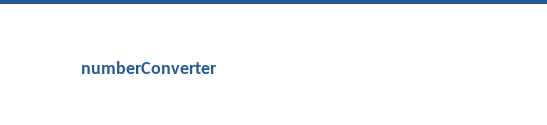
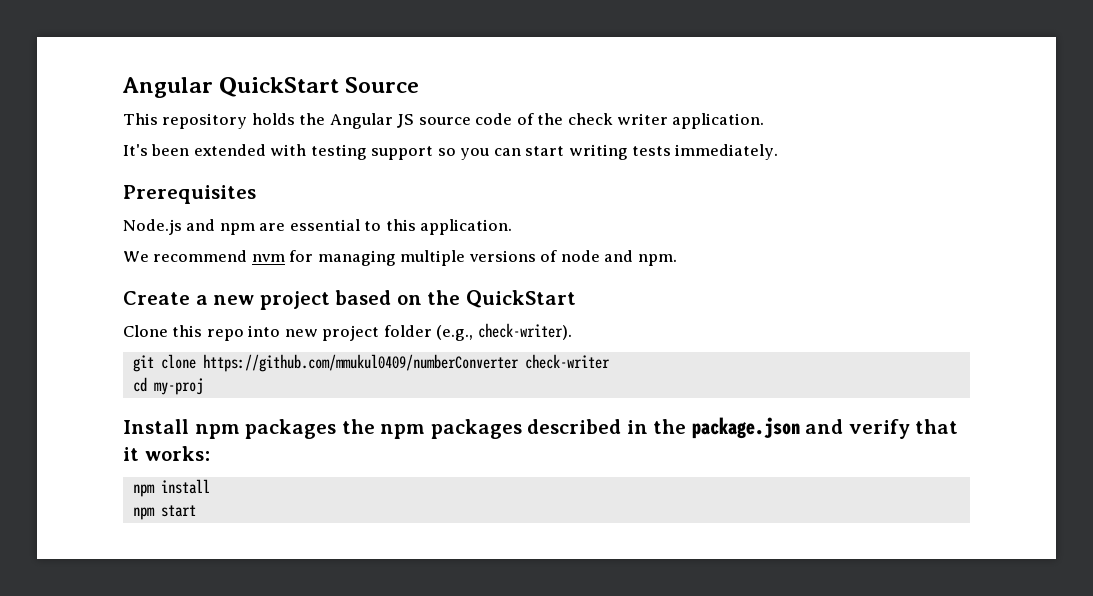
[81,61,217,74] numberConverter -> [122,77,420,98] [123,113,765,129] [123,144,779,160] [123,185,256,204] [123,219,513,235] [123,250,677,266] [123,290,576,310] [123,323,572,341] [132,354,610,372] [132,377,203,395] [123,417,959,439] [123,446,210,461] [132,479,210,497] [132,505,196,520] Angular QuickStart Source // This repository holds the Angular JS source code of the check writer application. // It's been extended with testing support so you can start writing tests immediately. // Prerequisites // Node.js and npm are essential to this application. // We recommend nvm for managing multiple versions of node and npm. // Create a new project based on the QuickStart // Clone this repo into new project folder (e.g., check-writer). // git clone https://github.com/mmukul0409/numberConverter check-writer // cd my-proj // Install npm packages the npm packages described in the package.json and verify that it works: // npm install // npm start

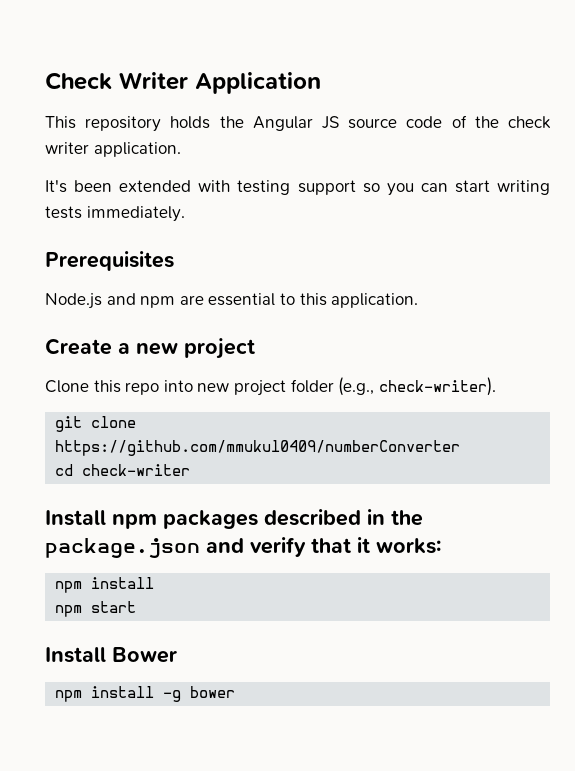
[122,77,420,98] Angular QuickStart Source -> [45,72,321,94] Check Writer Application
[123,250,677,266] // We recommend nvm for managing multiple versions of node and npm. -> (419, 300) none
[335,290,576,308] based on the QuickStart -> (255, 348) none
(519, 363) none -> [55,464,74,476] // cd
[132,377,203,395] // cd my-proj -> (191, 470) none
[341,419,522,439] the npm packages -> (258, 519) none
(196, 511) none -> [45,647,177,663] [55,686,236,702] // Install Bower // npm install -g bower

